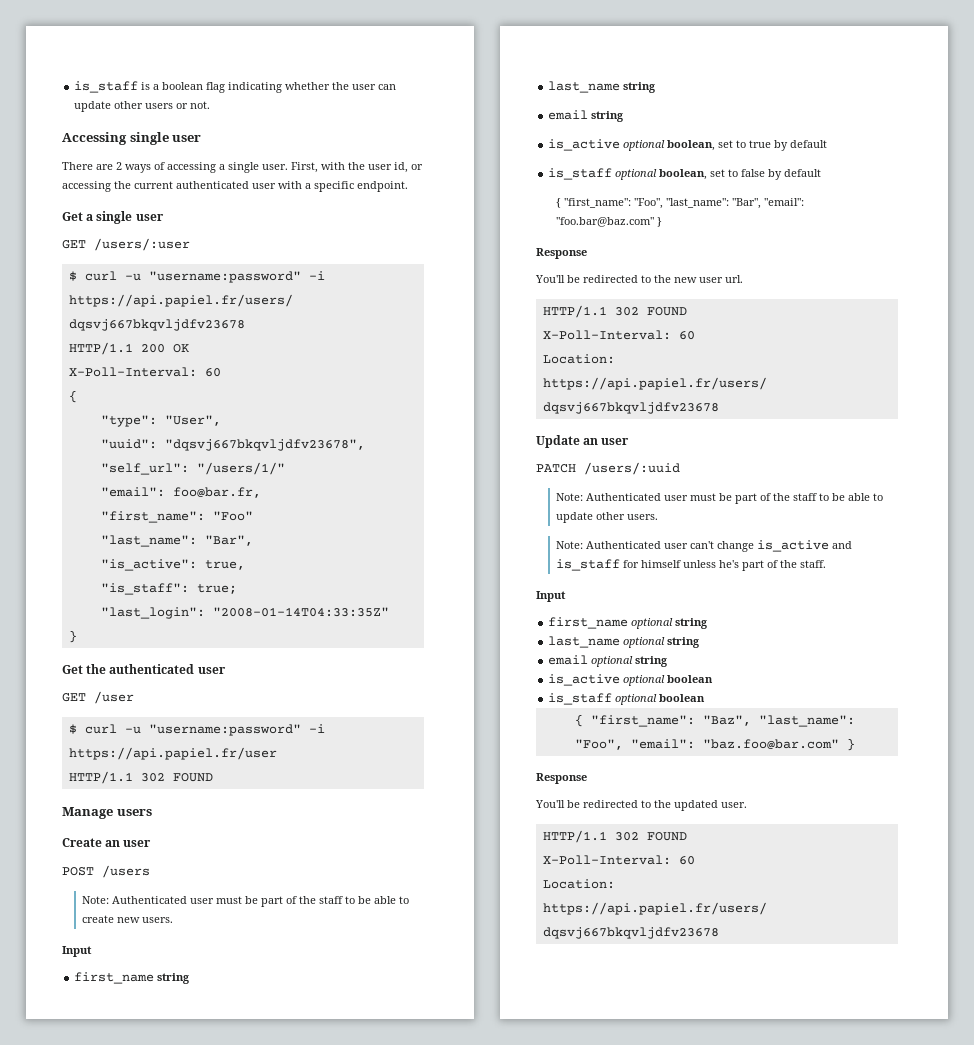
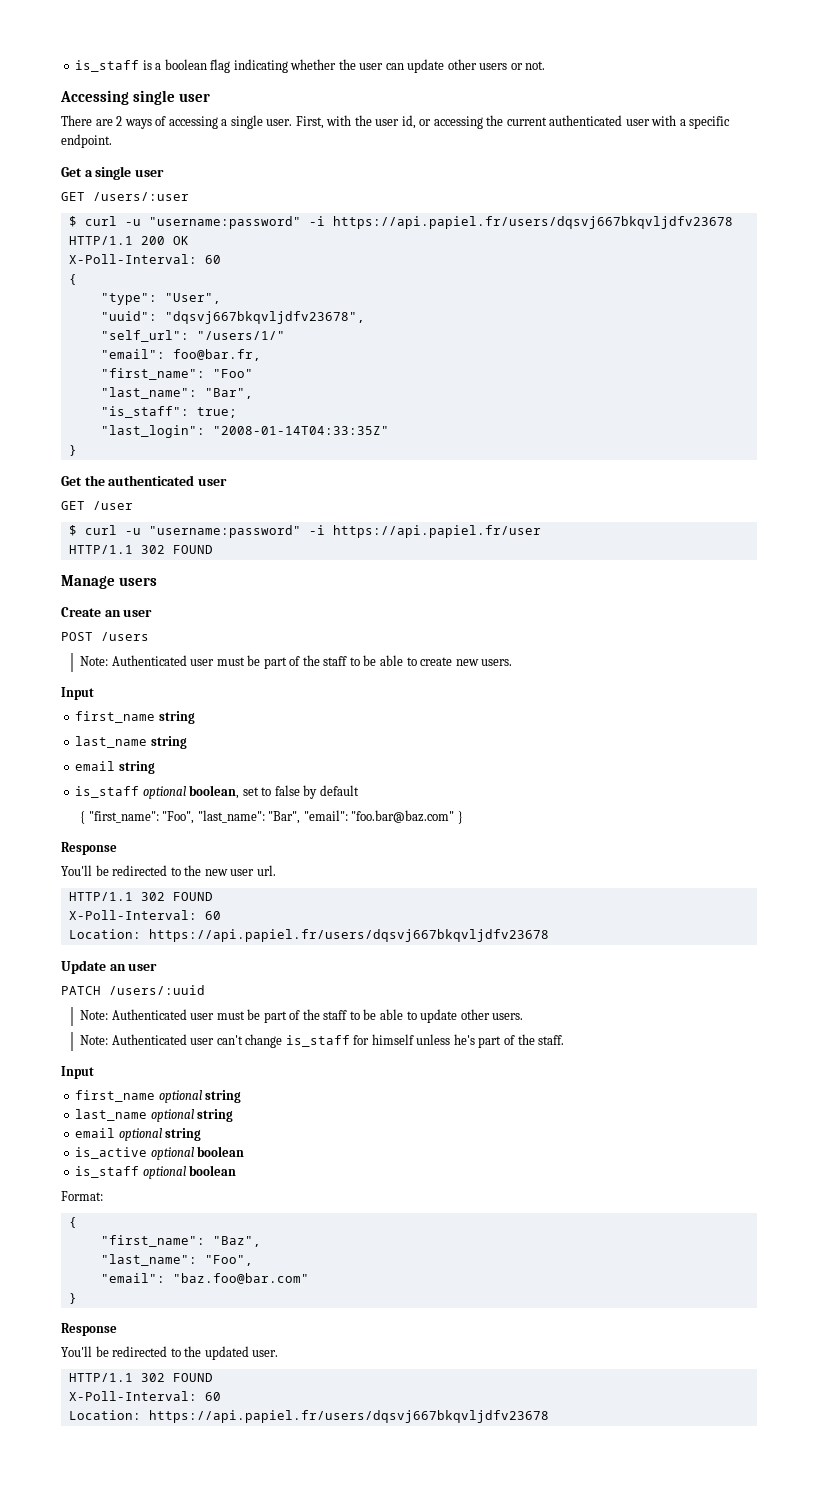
[100,559,245,571] // "is_active": true, -> (253, 393) none
[548,139,828,151] // is_active optional boolean, set to true by default -> (155, 767) none
[756,540,852,552] is_active and -> (283, 1041) none
[574,714,583,727] // { -> [61,1191,103,1201] [68,1217,77,1228] // Format: // { //
(751, 720) none -> (261, 1241) //
(623, 744) none -> (253, 1260) //
(839, 744) none -> (309, 1278) //

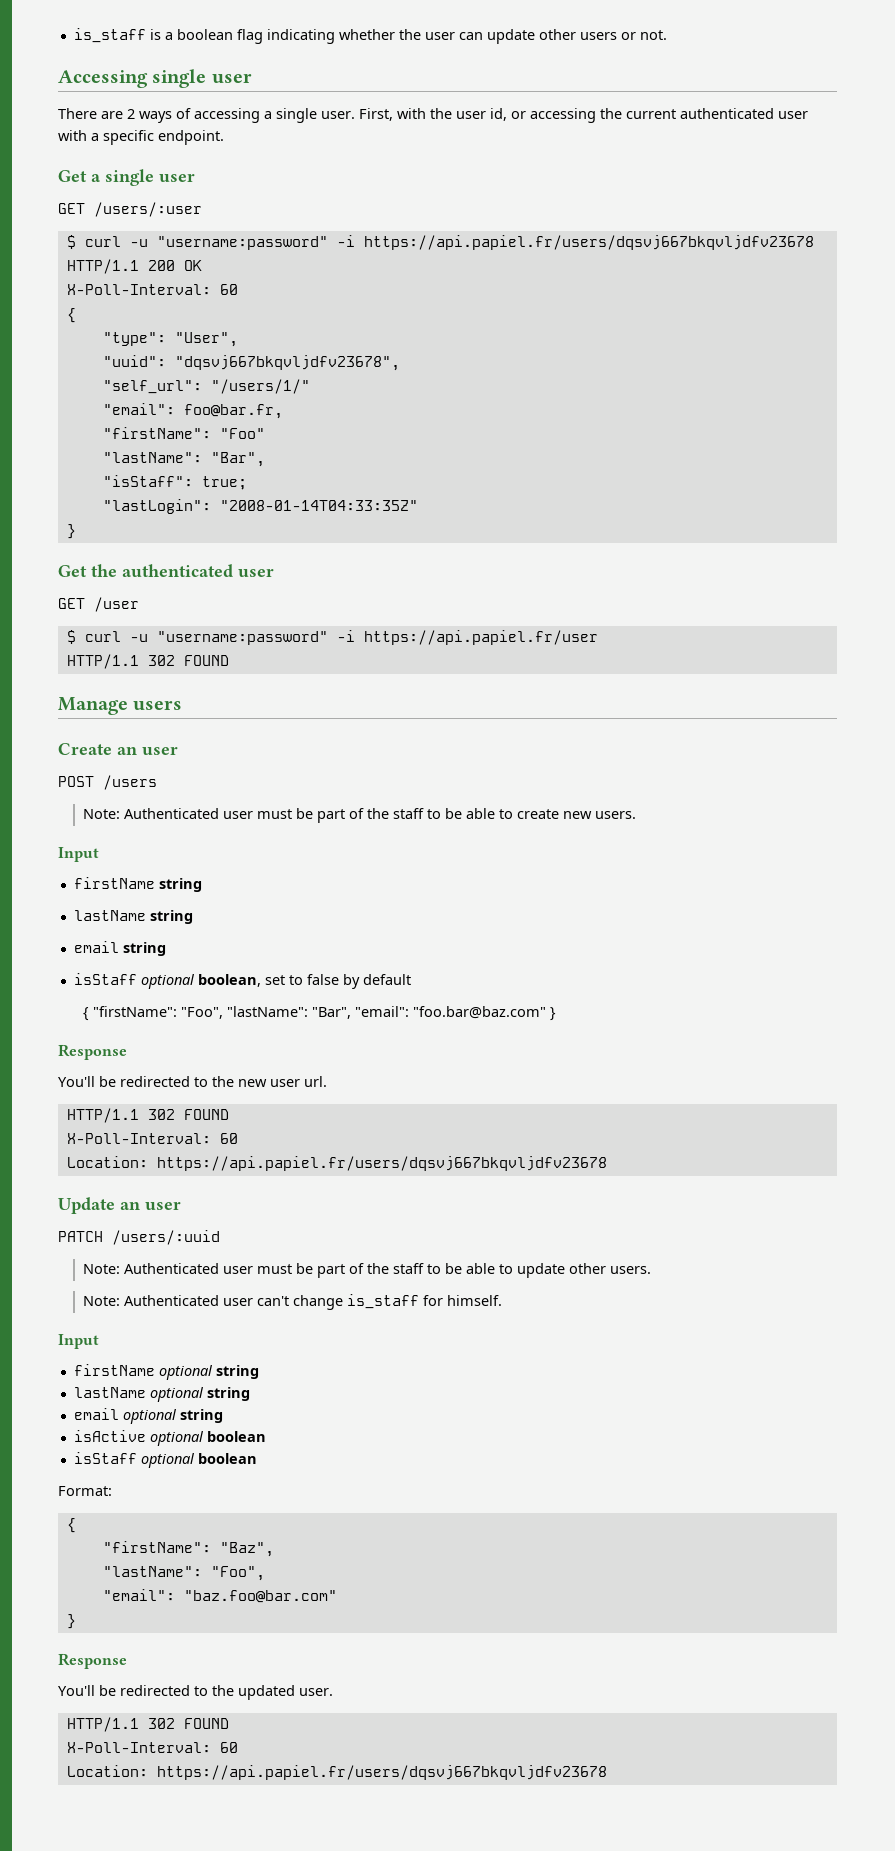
[100,368,205,380] "first_name": -> [102,427,211,439] "firstName":
[100,387,197,399] "last_name": -> [102,452,202,463] "lastName":
[100,406,189,418] "is_staff": -> [102,475,193,487] "isStaff":
[100,425,205,438] "last_login": -> [102,499,211,514] "lastLogin":
[75,711,195,724] [75,736,148,748] first_name string // last_name -> [73,877,202,892] [73,910,146,921] firstName string // lastName
[75,786,140,798] is_staff -> [73,973,137,985] isStaff
[88,810,265,824] "first_name": "Foo", "last_name": -> [92,1006,308,1019] "firstName": "Foo", "lastName":
[371,1034,565,1048] [61,1066,94,1079] [75,1090,242,1103] [75,1109,148,1121] himself unless he's part of the staff. // Input // first_name optional string // last_name -> [446,1295,502,1306] [58,1334,99,1349] [73,1364,259,1380] [73,1387,146,1398] himself. // Input // firstName optional string // lastName
[75,1146,245,1160] [75,1166,140,1178] is_active optional boolean // is_staff -> [73,1430,266,1446] [73,1452,137,1464] isActive optional boolean // isStaff
[100,1235,205,1247] "first_name": -> [102,1541,211,1553] "firstName":
[100,1254,197,1266] "last_name": -> [102,1566,202,1577] "lastName":

